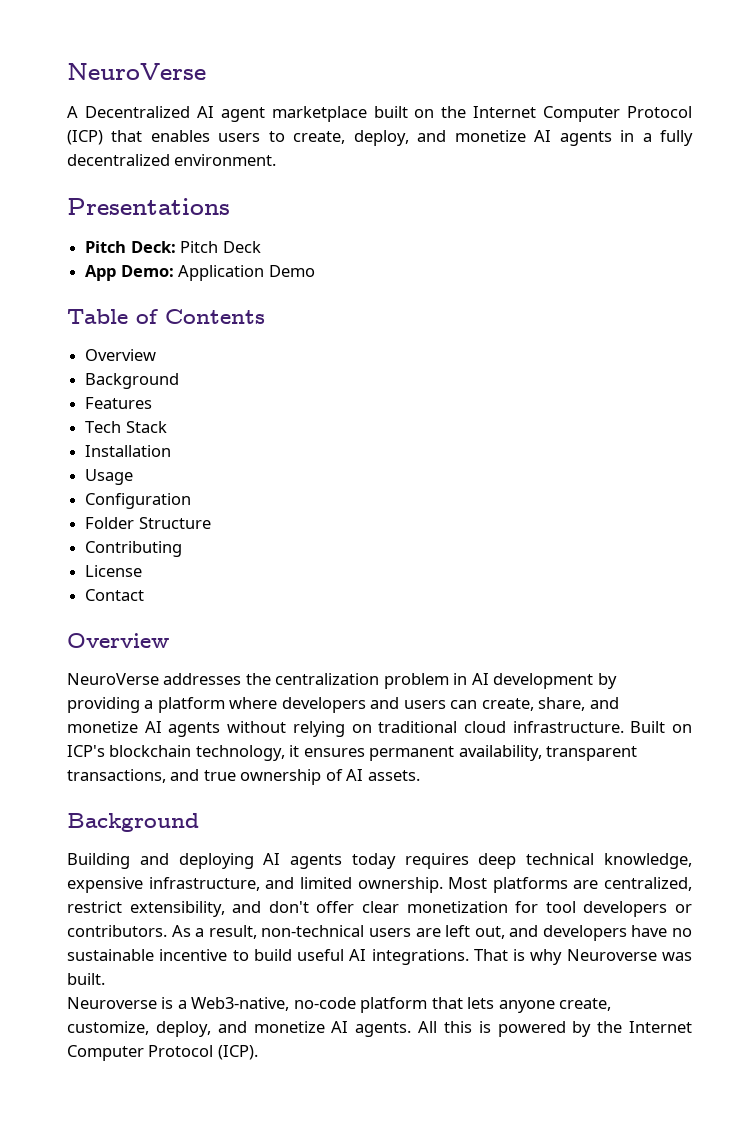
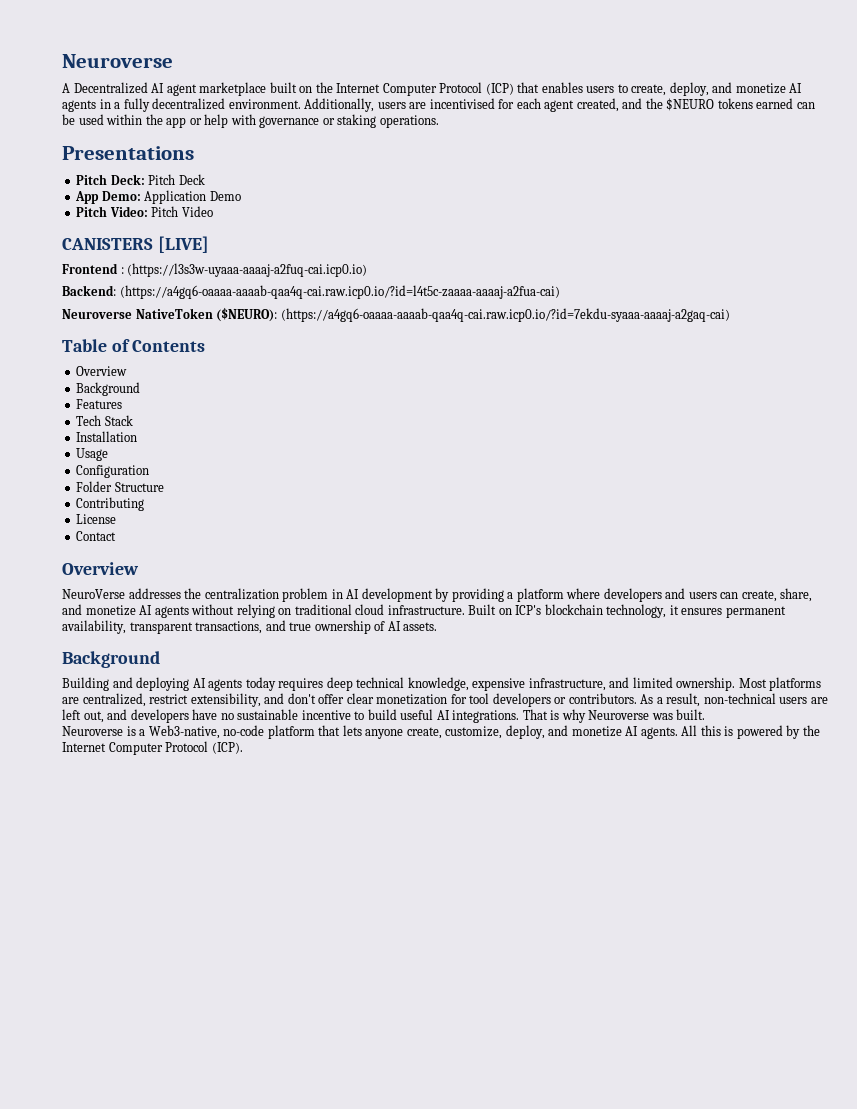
[67,63,206,80] NeuroVerse -> [62,54,173,68] Neuroverse
(277, 160) none -> [304,98,815,112] [62,114,439,128] Additionally, users are incentivised for each agent created, and the $NEURO tokens earned can be used within the app or help with governance or staking operations.
(315, 271) none -> [76,206,213,217] [62,236,209,253] [62,263,368,277] [62,285,560,299] [62,307,730,322] // Pitch Video: Pitch Video // CANISTERS [LIVE] // Frontend : (https://l3s3w-uyaaa-aaaaj-a2fuq-cai.icp0.io) // Backend: (https://a4gq6-oaaaa-aaaab-qaa4q-cai.raw.icp0.io/?id=l4t5c-zaaaa-aaaaj-a2fua-cai) // Neuroverse NativeToken ($NEURO): (https://a4gq6-oaaaa-aaaab-qaa4q-cai.raw.icp0.io/?id=7ekdu-syaaa-aaaaj-a2gaq-cai)

